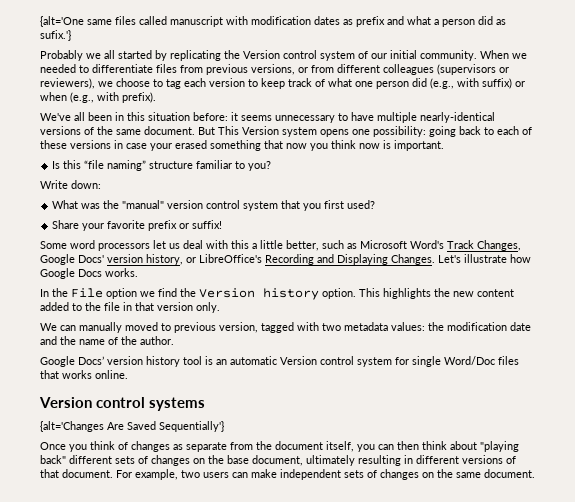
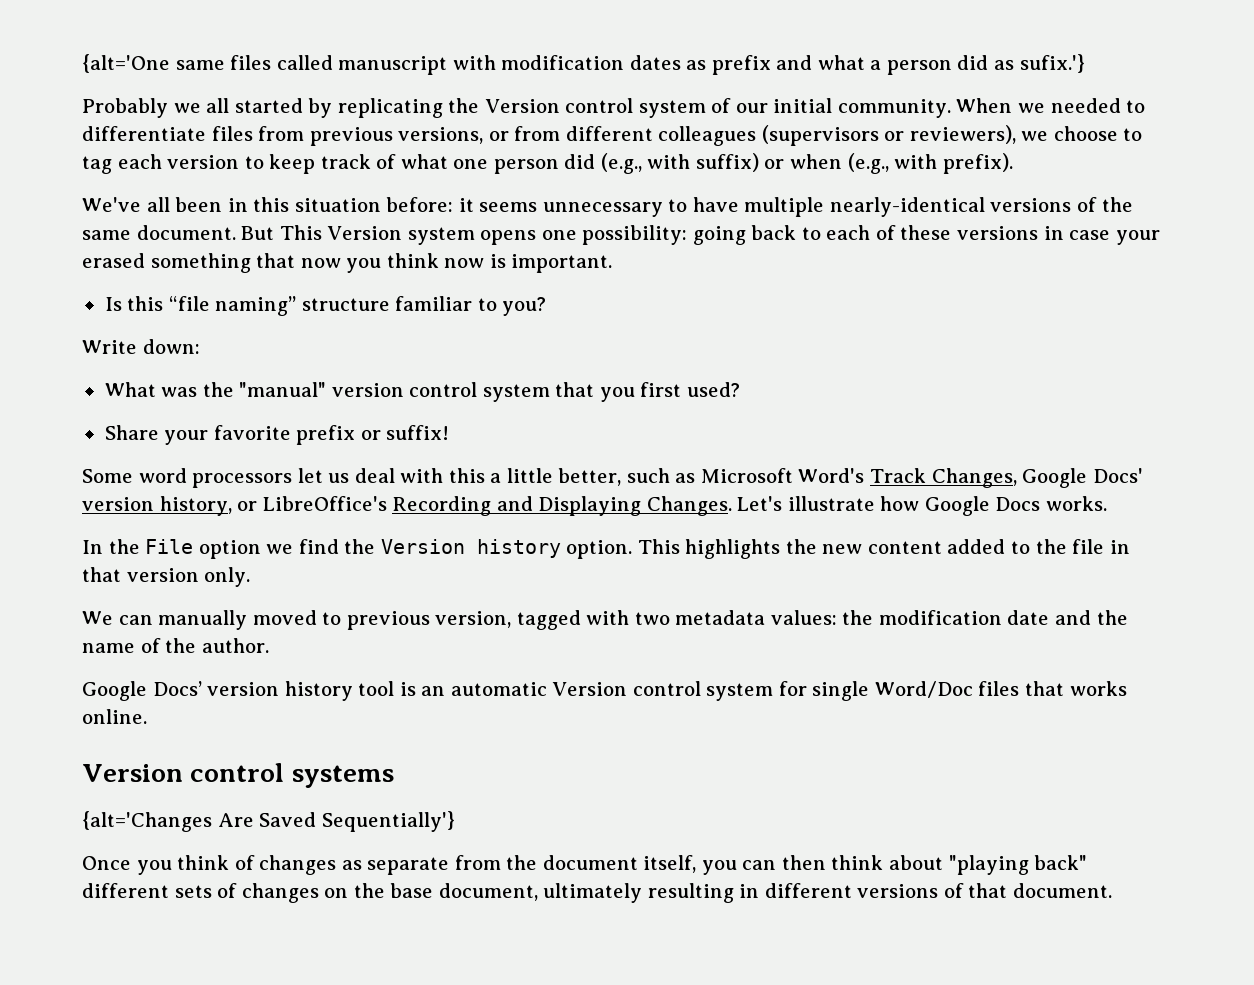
[116,469,535,480] For example, two users can make independent sets of changes on the same document. -> (1113, 890) none

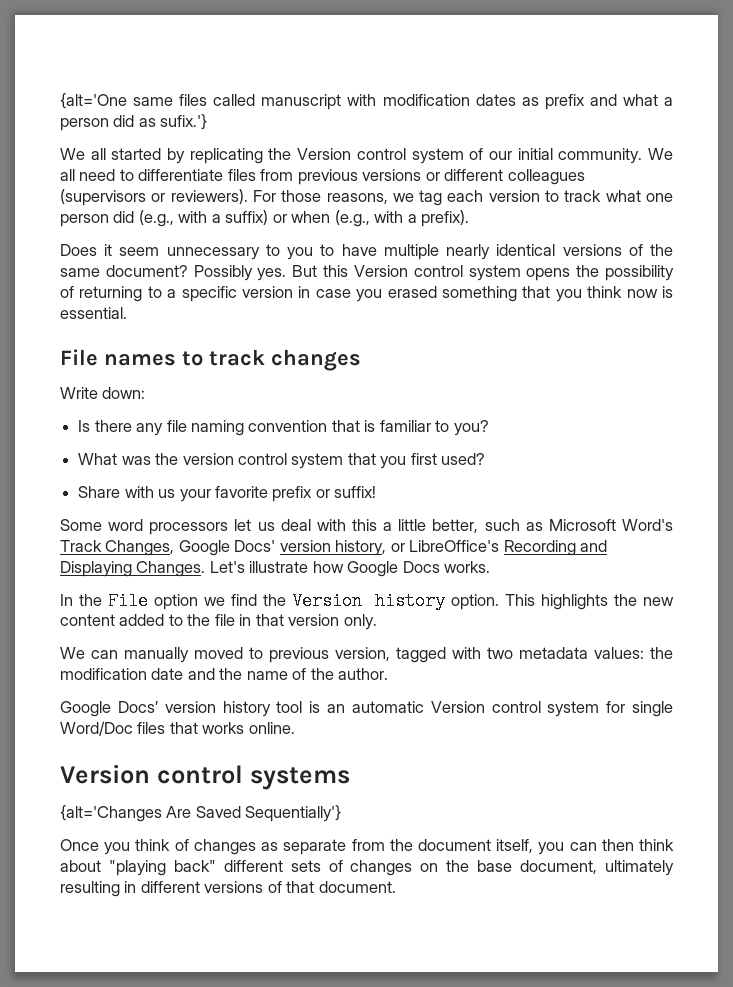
[82,98,201,118] Probably we -> [60,148,85,160] We
[956,98,1121,113] When we needed -> [648,148,673,160] [60,169,116,181] We all need
[398,126,561,144] versions, or from -> [362,169,440,181] versions or
[909,125,1143,144] reviewers), we choose to -> [170,189,414,204] reviewers). For those reasons, we
[269,154,397,174] keep track of -> [564,190,602,202] track
(691, 161) none -> [211,214,221,223] a
(938, 161) none -> [407,214,417,223] a
[82,197,1133,217] [82,225,1039,245] We've all been in this situation before: it seems unnecessary to have multiple nearly-identical versions of the same document. But This Version system opens one possibility: going back to each of these versions -> [60,244,674,260] [60,265,674,281] [60,286,293,302] Does it seem unnecessary to you to have multiple nearly identical versions of the same document? Possibly yes. But this Version control system opens the possibility of returning to a specific version
[1115,230,1160,245] your -> [356,289,383,302] you
[300,258,341,268] now -> (551, 292) none
[511,254,613,273] [104,296,390,316] important. // Is this “file naming” structure -> [60,307,127,319] [60,349,361,371] [60,387,146,399] [78,420,376,436] essential. // File names to track changes // Write down: // Is there any file naming convention that is
[82,339,200,354] // Write down: -> (489, 428) none
[239,382,327,397] "manual" -> (179, 459) none
(159, 432) none -> [124,486,176,498] with us

